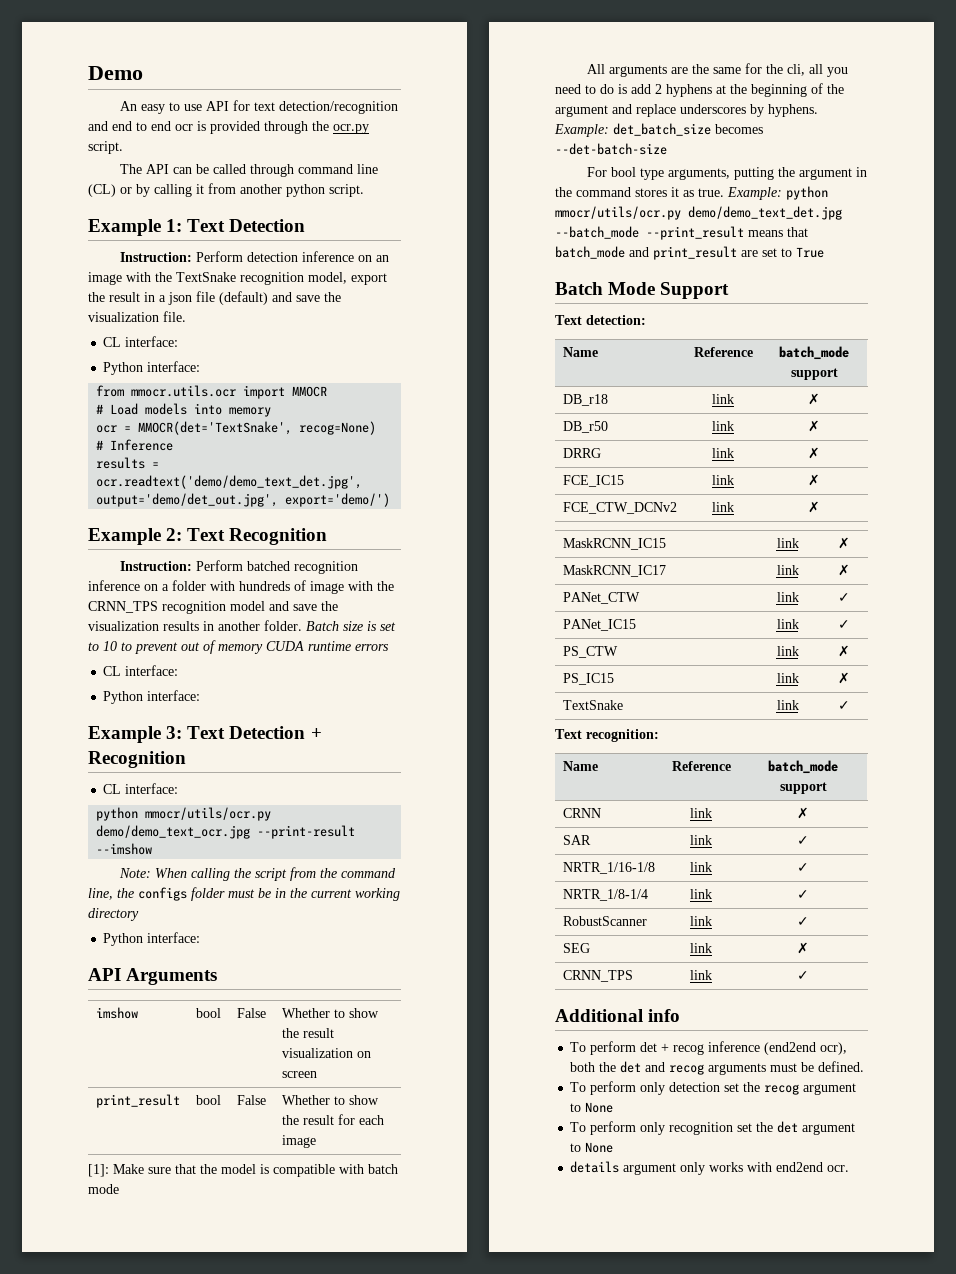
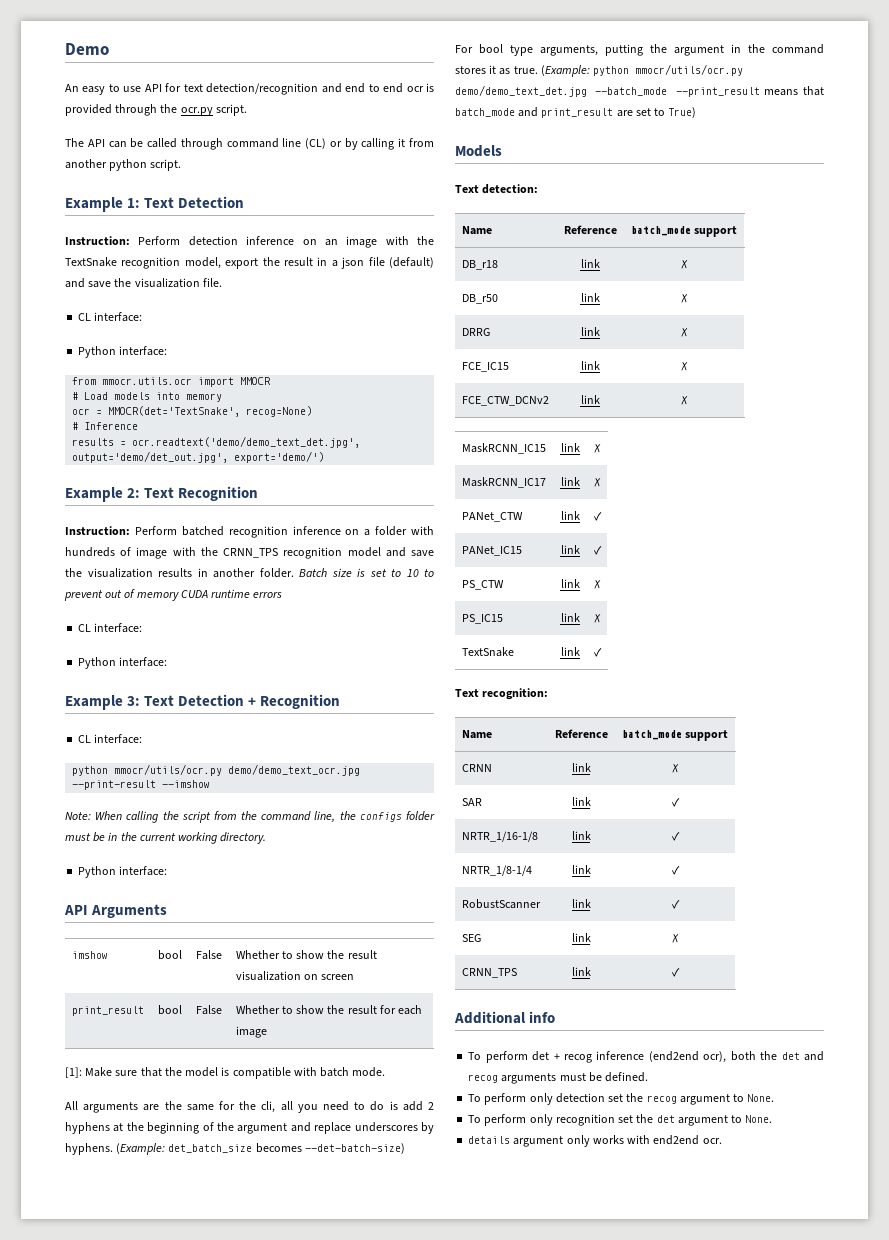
[88,908,139,921] directory -> [220,832,267,844] directory.
[88,1184,119,1194] mode -> [352,1067,386,1077] mode.
[554,124,609,137] Example: -> [116,1143,166,1155] (Example:
[555,143,667,155] --det-batch-size -> [304,1143,405,1154] --det-batch-size)
[727,187,782,200] Example: -> [540,65,590,77] (Example:
[796,247,824,258] [555,282,730,299] True // Batch Mode Support -> [668,107,697,118] [455,145,502,157] True) // Models
[570,1102,614,1113] to None -> [733,1094,775,1102] to None.
[570,1142,614,1153] to None -> [731,1115,773,1123] to None.

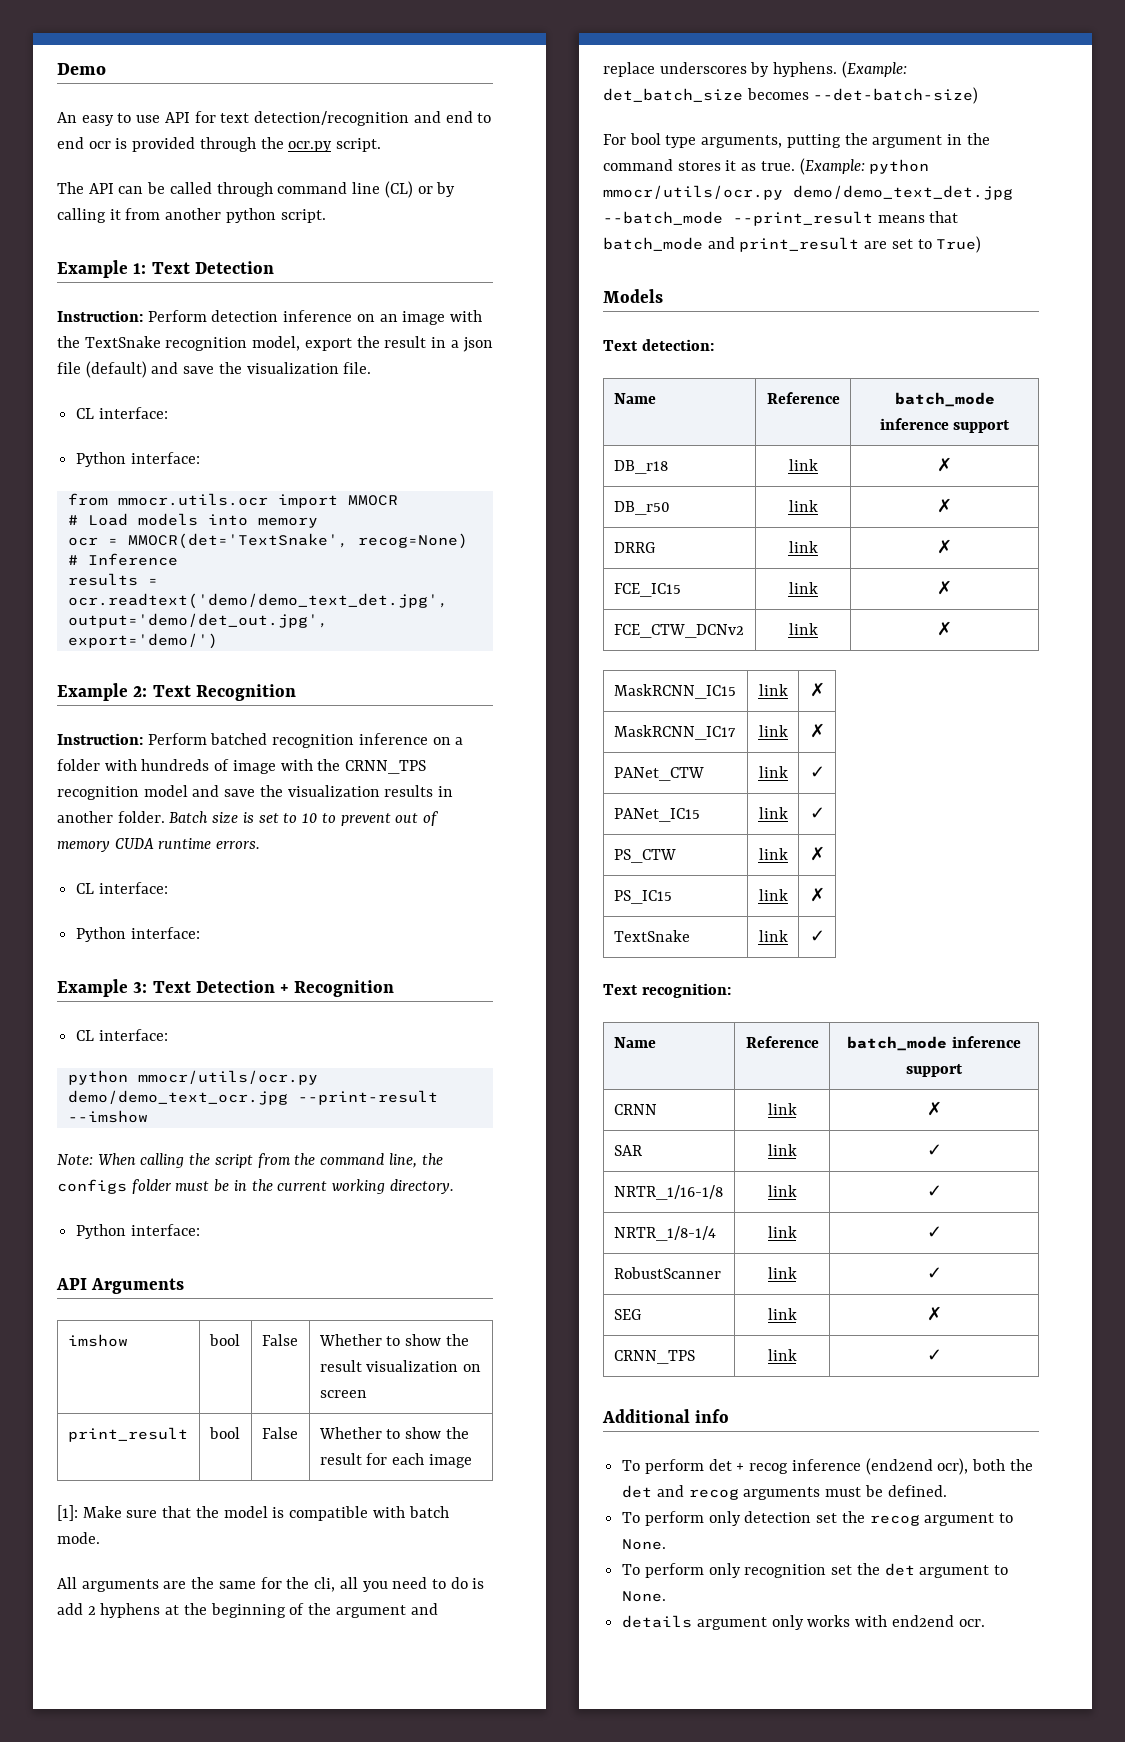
[253,592,283,598] errors -> [216,841,261,849] errors.
(691, 231) none -> [879,418,949,430] inference
(682, 735) none -> [951,1036,1021,1048] inference

